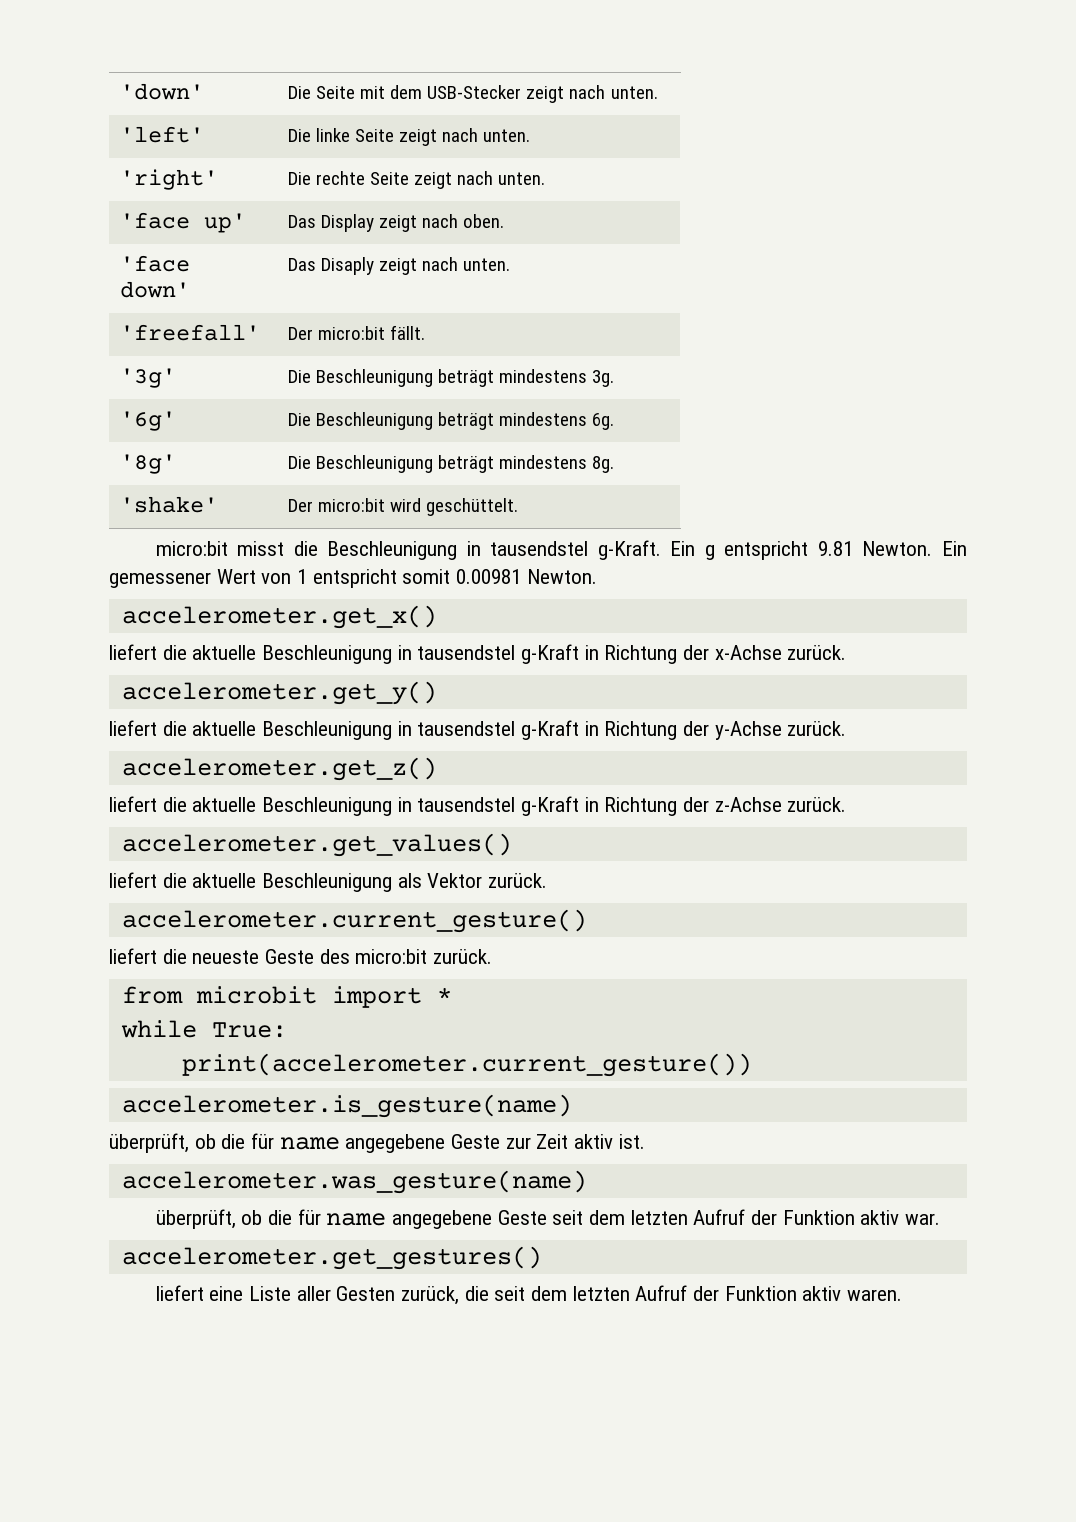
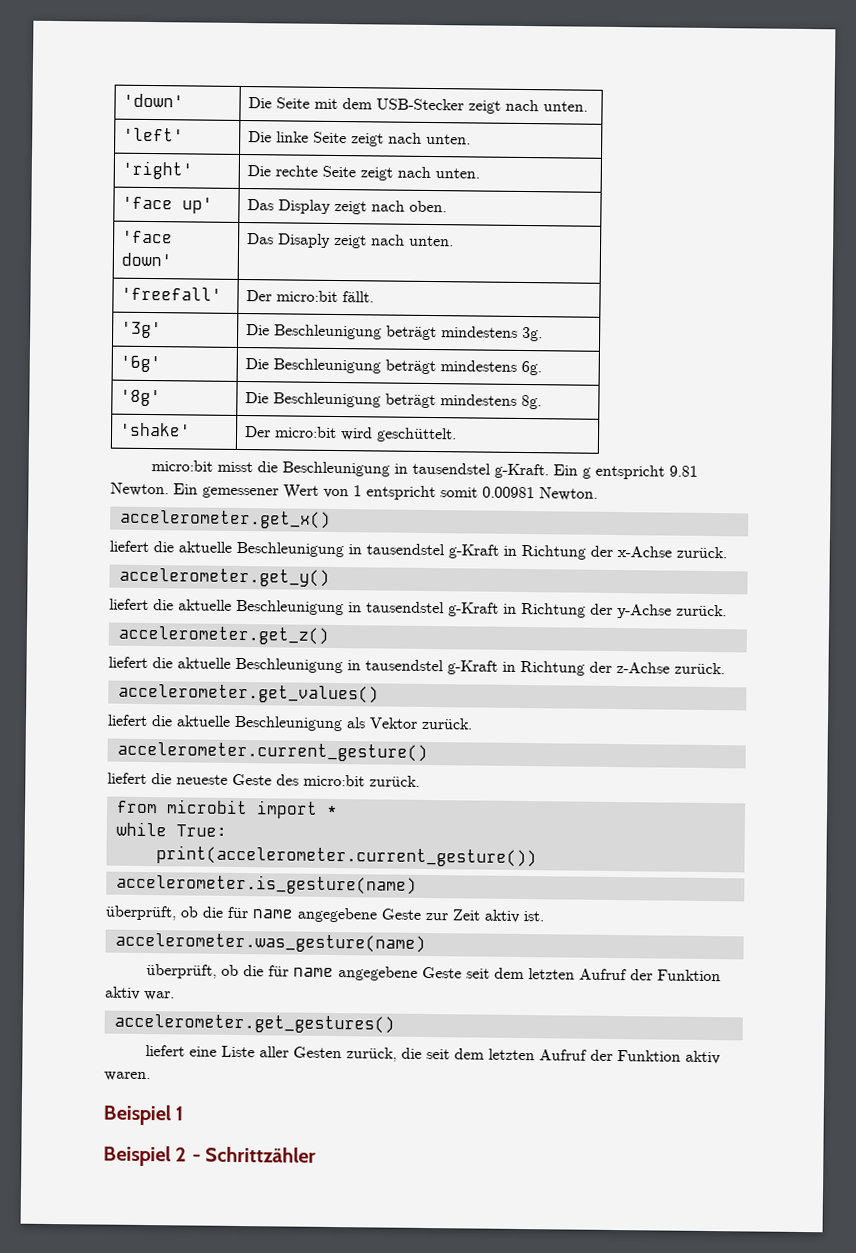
(903, 1295) none -> [103,1104,184,1126] [103,1145,317,1167] // Beispiel 1 // Beispiel 2 - Schrittzähler

